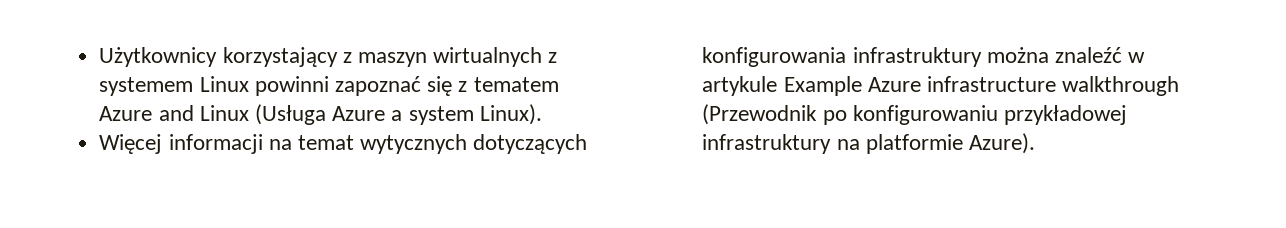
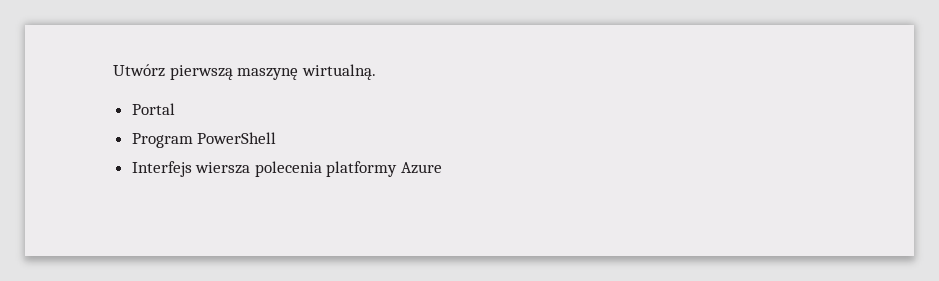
[99,47,558,67] [99,76,559,96] [99,104,542,125] [99,134,588,154] [702,47,1146,67] [702,76,1180,96] [702,104,1127,125] [702,133,1035,154] Użytkownicy korzystający z maszyn wirtualnych z systemem Linux powinni zapoznać się z tematem Azure and Linux (Usługa Azure a system Linux). // Więcej informacji na temat wytycznych dotyczących konfigurowania infrastruktury można znaleźć w artykule Example Azure infrastructure walkthrough (Przewodnik po konfigurowaniu przykładowej infrastruktury na platformie Azure). -> [113,64,376,80] [131,103,175,115] [131,132,277,148] [131,161,443,177] Utwórz pierwszą maszynę wirtualną. // Portal // Program PowerShell // Interfejs wiersza polecenia platformy Azure

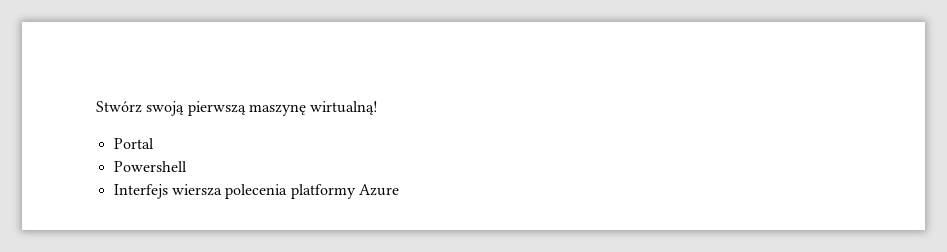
[113,64,165,77] Utwórz -> [96,101,185,116] Stwórz swoją
[301,64,376,80] wirtualną. -> [310,101,379,115] wirtualną!
[131,132,277,148] Program PowerShell -> [113,161,187,172] Powershell

